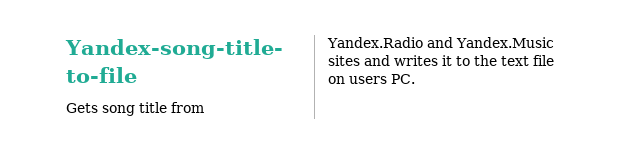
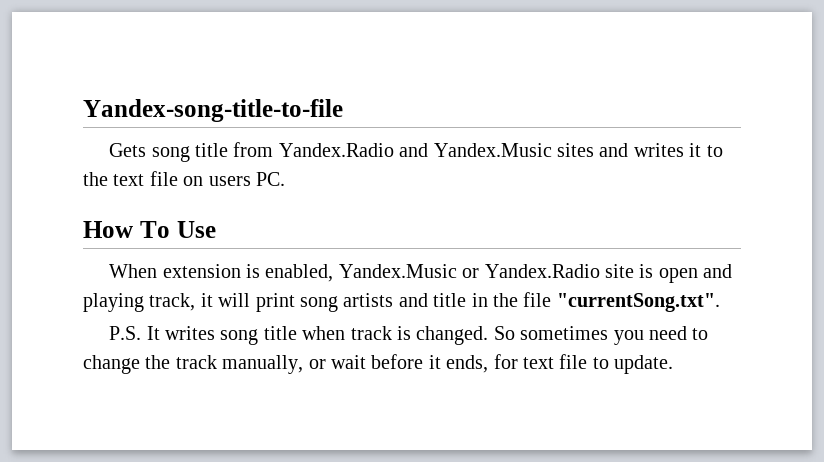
(415, 79) none -> [83,221,216,238] [109,264,733,283] [83,292,720,312] [109,326,709,345] [83,354,674,374] // How To Use // When extension is enabled, Yandex.Music or Yandex.Radio site is open and playing track, it will print song artists and title in the file "currentSong.txt". // P.S. It writes song title when track is changed. So sometimes you need to change the track manually, or wait before it ends, for text file to update.

